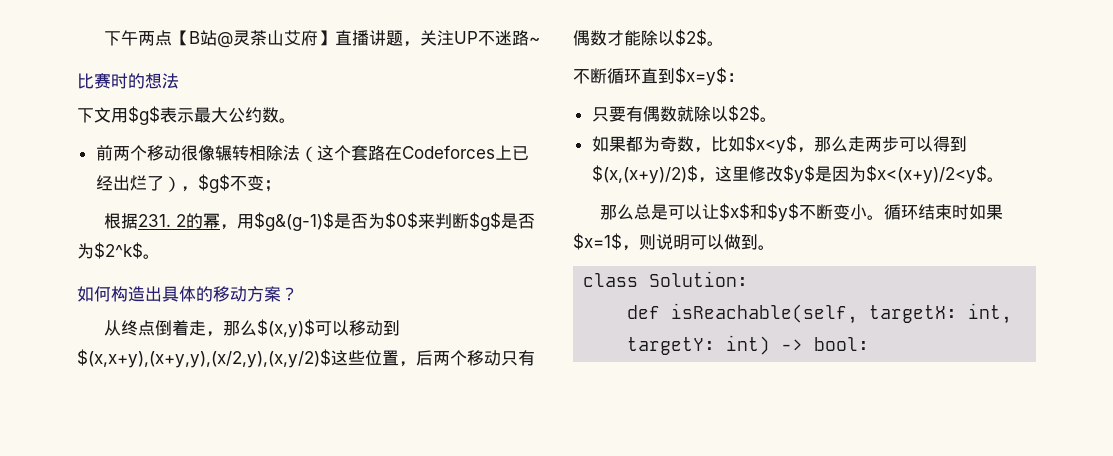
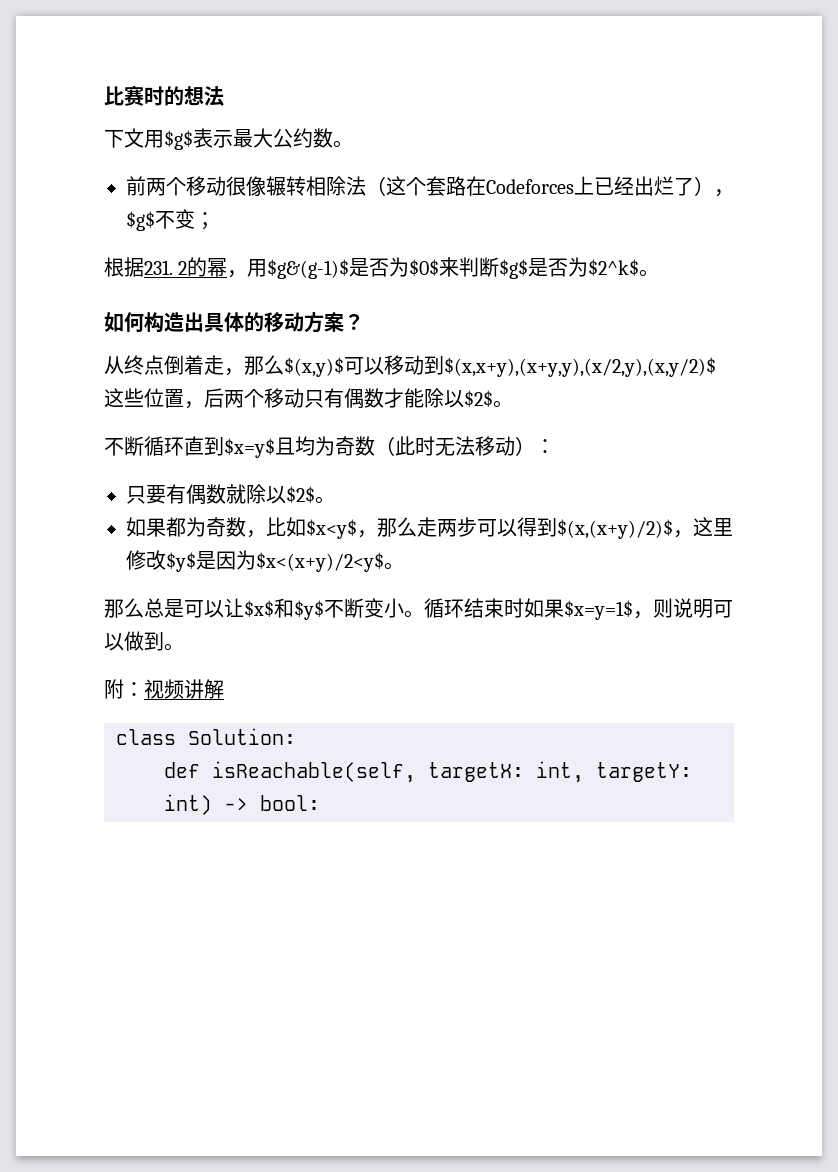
[103,30,540,48] 下午两点【B站@灵茶山艾府】直播讲题，关注UP不迷路~ // -> (104, 96) none
(727, 76) none -> [275,436,535,456] 且均为奇数（此时无法移动）
[573,233,622,250] $x=1$ -> [564,600,633,620] $x=y=1$
(775, 247) none -> [104,679,224,699] // 附：视频讲解

